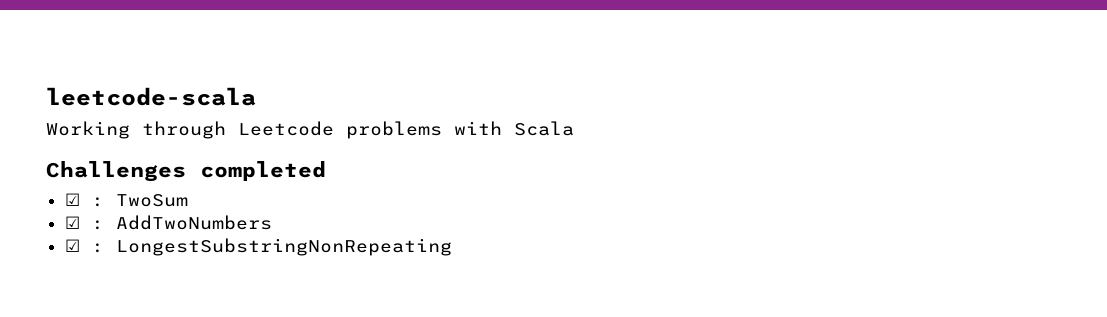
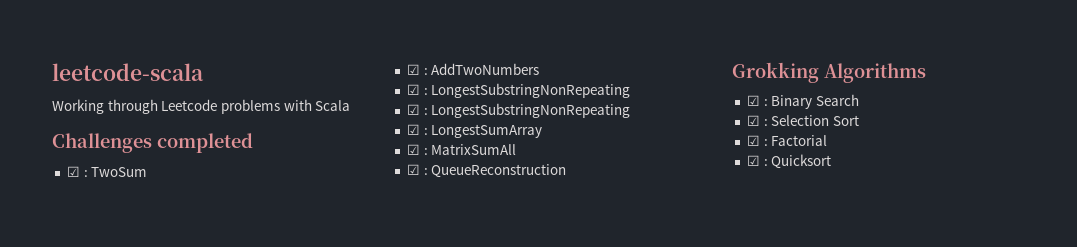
(452, 247) none -> [406,103,631,118] [406,124,543,138] [406,144,517,155] [406,164,567,178] [732,62,926,83] [746,94,859,109] [746,115,859,126] [746,135,828,146] [746,154,832,169] // ☑ : LongestSubstringNonRepeating // ☑ : LongestSumArray // ☑ : MatrixSumAll // ☑ : QueueReconstruction // Grokking Algorithms // ☑ : Binary Search // ☑ : Selection Sort // ☑ : Factorial // ☑ : Quicksort

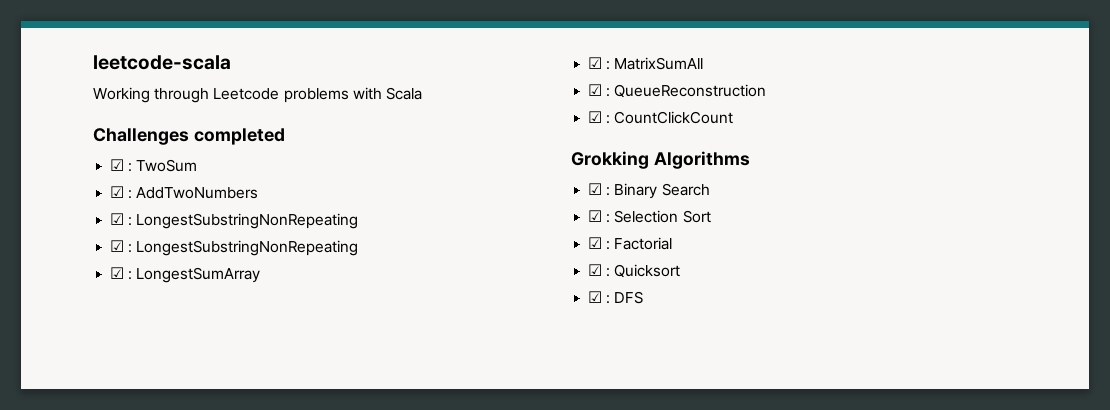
(567, 171) none -> [588,111,734,124] // ☑ : CountClickCount
(832, 161) none -> [588,291,644,304] // ☑ : DFS

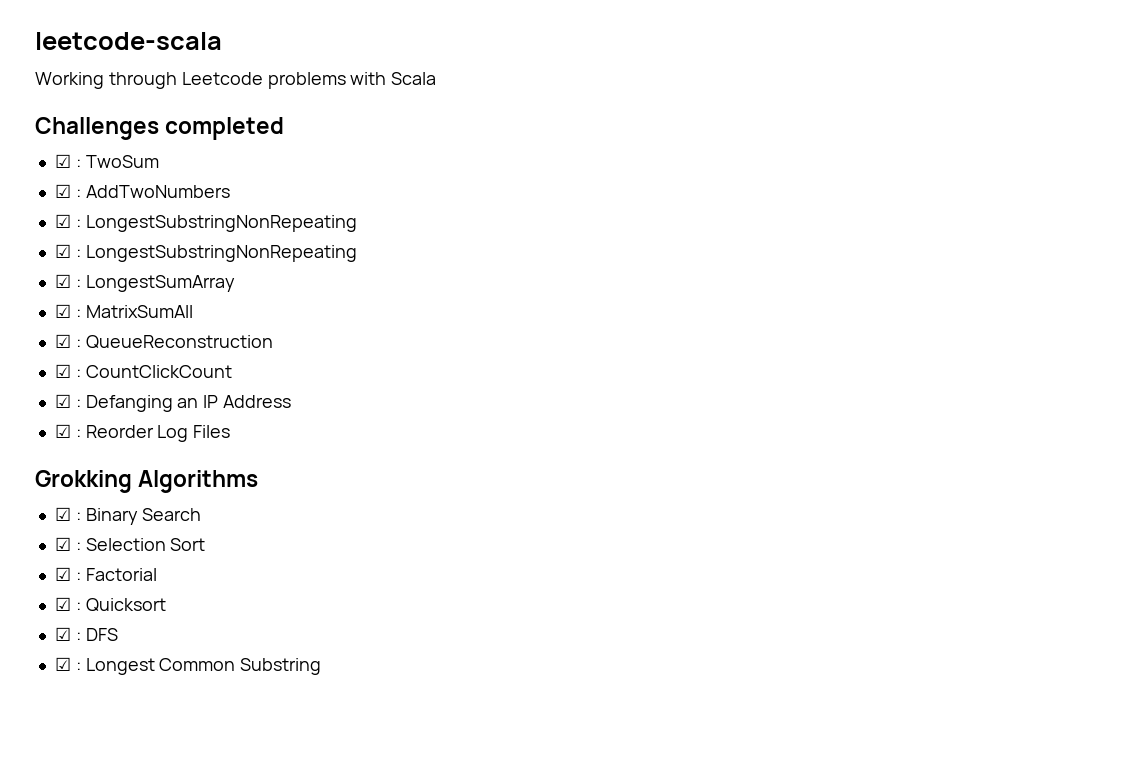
(734, 117) none -> [54,394,292,412] [54,424,231,442] // ☑ : Defanging an IP Address // ☑ : Reorder Log Files
(644, 297) none -> [54,657,322,675] // ☑ : Longest Common Substring

